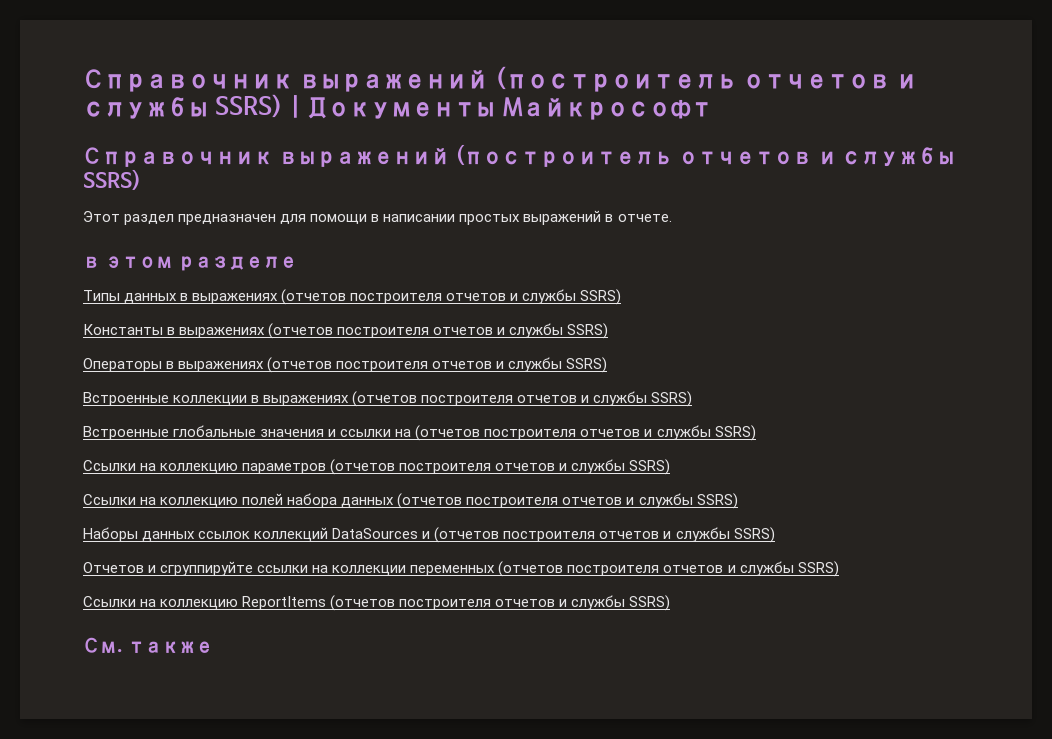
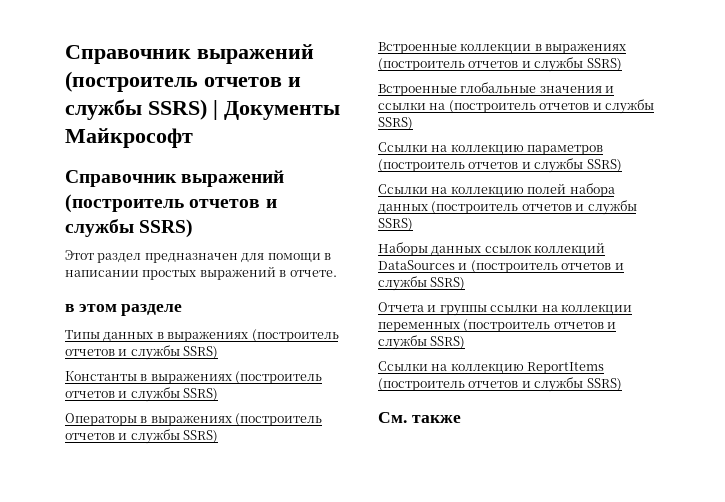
[281,289,443,305] (отчетов построителя -> [251,329,339,342] (построитель
[268,323,430,339] (отчетов построителя -> [235,371,323,384] (построитель
[267,357,429,373] (отчетов построителя -> [235,413,323,426] (построитель
[352,391,514,407] (отчетов построителя -> [378,58,465,71] (построитель
[415,425,577,441] (отчетов построителя -> [448,100,536,113] (построитель
[330,459,492,475] (отчетов построителя -> [378,159,465,172] (построитель
[397,493,559,509] (отчетов построителя -> [431,201,519,214] (построитель
[434,527,775,543] [83,561,254,576] (отчетов построителя отчетов и службы SSRS) // Отчетов и сгруппируйте -> [470,260,624,273] [378,276,466,291] [378,302,487,316] (построитель отчетов и службы SSRS) // Отчета и группы
[498,561,660,577] (отчетов построителя -> [463,319,551,332] (построитель
[330,595,492,611] (отчетов построителя -> [378,378,465,391] (построитель

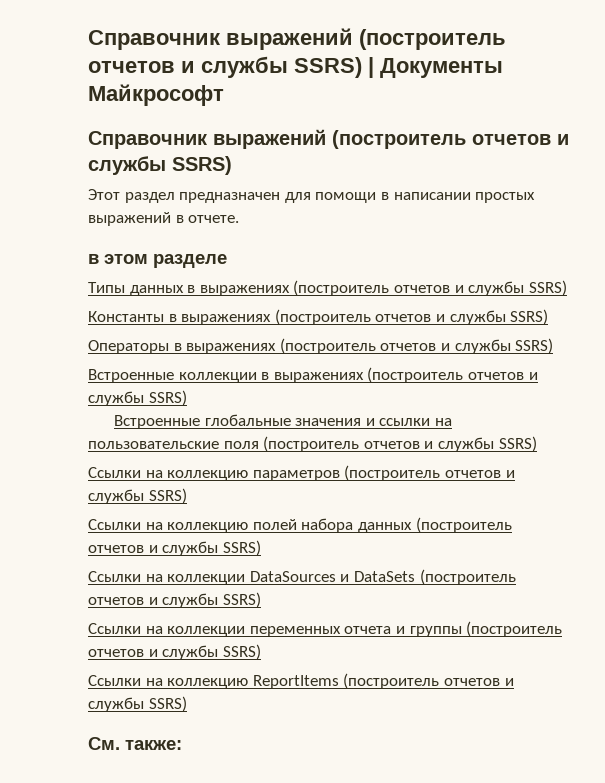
(446, 106) none -> [88,441,259,449] пользовательские поля
[378,242,606,256] Наборы данных ссылок коллекций -> [88,571,246,585] Ссылки на коллекции
[470,260,624,273] [378,276,466,291] [378,302,632,316] [378,322,460,332] (построитель отчетов и службы SSRS) // Отчета и группы ссылки на коллекции переменных -> [353,569,516,585] [88,592,261,608] [88,623,462,637] DataSets (построитель отчетов и службы SSRS) // Ссылки на коллекции переменных отчета и группы
[411,415,461,423] также -> [125,740,182,750] также:

